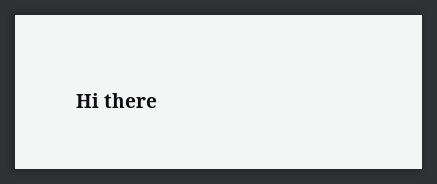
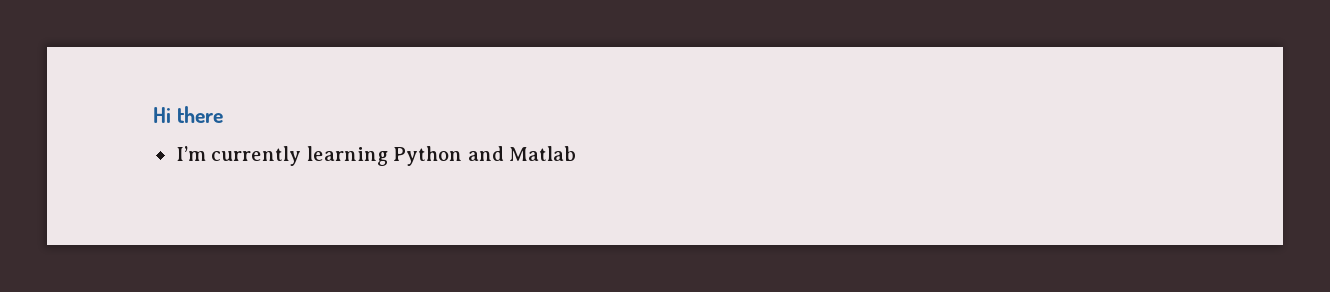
(158, 100) none -> [175,146,577,166] // I’m currently learning Python and Matlab

